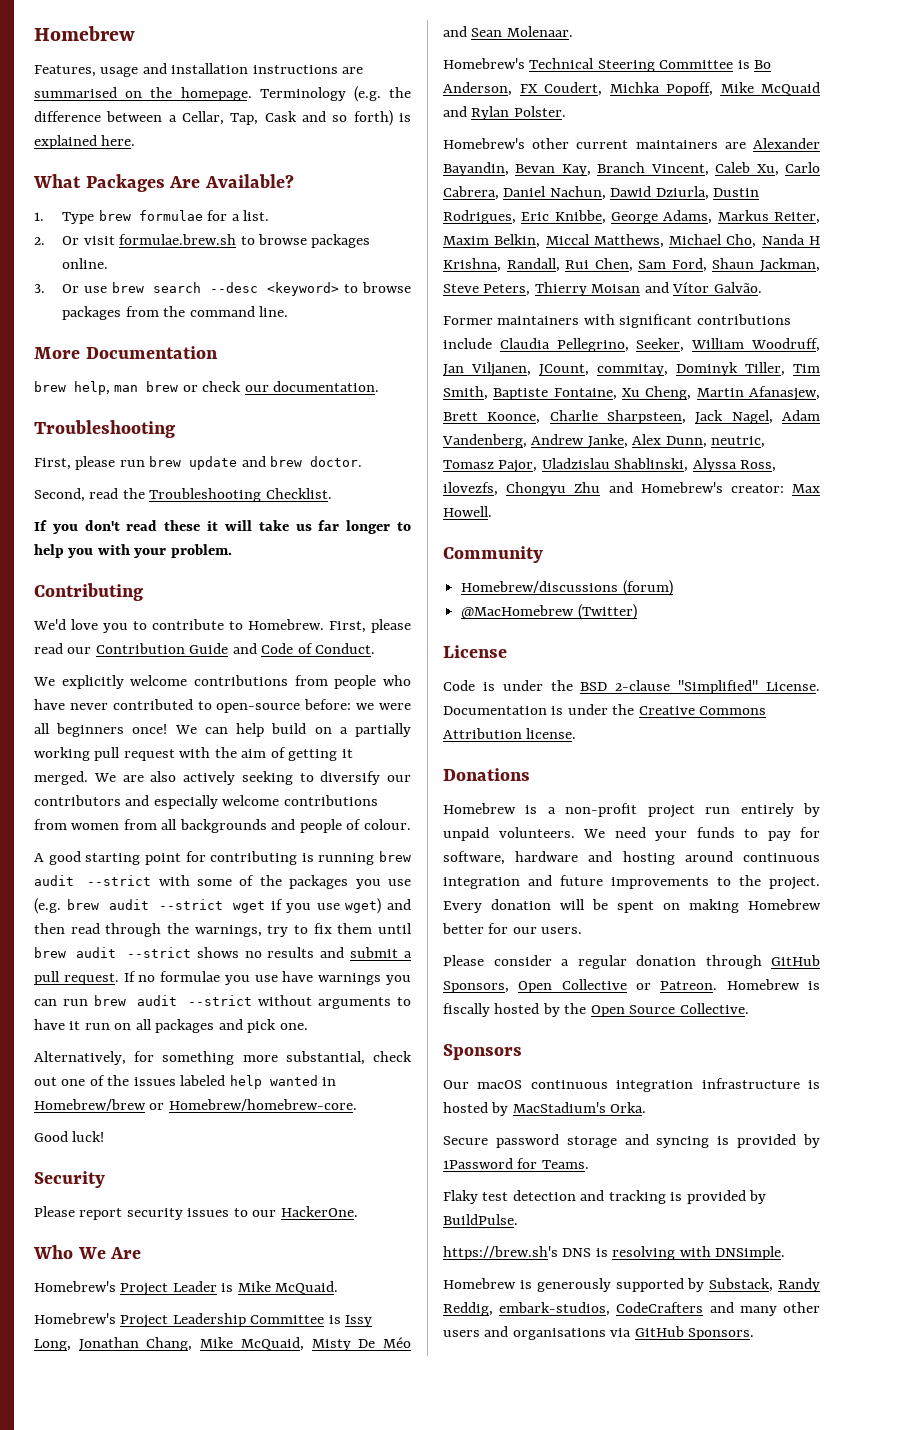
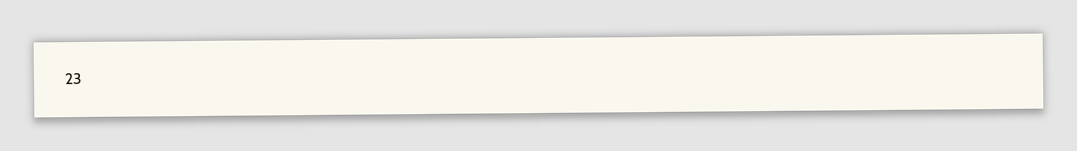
[34,26,135,41] [34,63,364,77] [34,86,411,102] [34,110,411,126] [34,135,136,149] [33,174,294,192] [34,210,269,224] [34,234,371,248] [62,258,109,269] [34,282,411,296] [62,306,288,320] [34,346,218,359] [34,381,380,395] [34,420,175,438] [34,456,363,470] [34,488,332,502] [34,520,411,534] [34,544,232,558] [34,583,143,601] [33,619,411,633] [34,643,376,654] [33,675,411,689] [34,699,411,713] [34,723,412,737] [34,747,353,761] [34,771,411,785] [34,795,378,809] [34,819,411,833] [34,851,411,865] [34,875,411,889] [34,898,412,914] [34,923,413,937] [34,947,412,958] [34,971,411,985] [34,995,411,1009] [34,1019,308,1033] [34,1051,413,1065] [34,1075,337,1089] [34,1099,357,1111] [34,1131,105,1142] [34,1171,105,1188] [34,1206,358,1220] [33,1245,142,1259] [34,1281,339,1296] [34,1313,373,1328] [34,1337,412,1351] [443,26,573,37] [443,58,772,72] [443,82,820,96] [443,106,566,120] [443,138,820,149] [443,162,820,176] [443,186,760,200] [443,210,820,224] [443,234,820,248] [443,258,820,272] [443,282,762,296] [443,314,791,328] [443,338,820,352] [443,362,820,377] [443,386,820,401] [443,410,820,424] [442,434,766,448] [443,458,777,473] [443,482,820,496] [443,506,492,517] [443,546,543,563] [461,580,673,596] [461,604,637,620] [443,645,507,658] [443,680,820,694] [443,704,767,715] [443,728,577,739] [443,768,530,781] [443,803,820,818] [443,827,820,841] [443,851,820,865] [443,875,820,890] [443,899,821,913] [442,923,583,934] [443,955,820,969] [443,979,820,993] [443,1003,749,1017] [443,1044,522,1060] [443,1078,820,1092] [443,1102,647,1116] [443,1134,820,1148] [443,1158,589,1169] [443,1190,767,1204] [443,1214,518,1225] [443,1246,786,1260] [443,1278,820,1292] [443,1302,820,1316] [443,1326,755,1340] Homebrew // Features, usage and installation instructions are summarised on the homepage. Terminology (e.g. the difference between a Cellar, Tap, Cask and so forth) is explained here. // What Packages Are Available? // 1. Type brew formulae for a list. // 2. Or visit formulae.brew.sh to browse packages online. // 3. Or use brew search --desc <keyword> to browse packages from the command line. // More Documentation // brew help, man brew or check our documentation. // Troubleshooting // First, please run brew update and brew doctor. // Second, read the Troubleshooting Checklist. // If you don't read these it will take us far longer to help you with your problem. // Contributing // We'd love you to contribute to Homebrew. First, please read our Contribution Guide and Code of Conduct. // We explicitly welcome contributions from people who have never contributed to open-source before: we were all beginners once! We can help build on a partially working pull request with the aim of getting it merged. We are also actively seeking to diversify our contributors and especially welcome contributions from women from all backgrounds and people of colour. // A good starting point for contributing is running brew audit --strict with some of the packages you use (e.g. brew audit --strict wget if you use wget) and then read through the warnings, try to fix them until brew audit --strict shows no results and submit a pull request. If no formulae you use have warnings you can run brew audit --strict without arguments to have it run on all packages and pick one. // Alternatively, for something more substantial, check out one of the issues labeled help wanted in Homebrew/brew or Homebrew/homebrew-core. // Good luck! // Security // Please report security issues to our HackerOne. // Who We Are // Homebrew's Project Leader is Mike McQuaid. // Homebrew's Project Leadership Committee is Issy Long, Jonathan Chang, Mike McQuaid, Misty De Méo and Sean Molenaar. // Homebrew's Technical Steering Committee is Bo Anderson, FX Coudert, Michka Popoff, Mike McQuaid and Rylan Polster. // Homebrew's other current maintainers are Alexander Bayandin, Bevan Kay, Branch Vincent, Caleb Xu, Carlo Cabrera, Daniel Nachun, Dawid Dziurla, Dustin Rodrigues, Eric Knibbe, George Adams, Markus Reiter, Maxim Belkin, Miccal Matthews, Michael Cho, Nanda H Krishna, Randall, Rui Chen, Sam Ford, Shaun Jackman, Steve Peters, Thierry Moisan and Vítor Galvão. // Former maintainers with significant contributions include Claudia Pellegrino, Seeker, William Woodruff, Jan Viljanen, JCount, commitay, Dominyk Tiller, Tim Smith, Baptiste Fontaine, Xu Cheng, Martin Afanasjew, Brett Koonce, Charlie Sharpsteen, Jack Nagel, Adam Vandenberg, Andrew Janke, Alex Dunn, neutric, Tomasz Pajor, Uladzislau Shablinski, Alyssa Ross, ilovezfs, Chongyu Zhu and Homebrew's creator: Max Howell. // Community // Homebrew/discussions (forum) // @MacHomebrew (Twitter) // License // Code is under the BSD 2-clause "Simplified" License. Documentation is under the Creative Commons Attribution license. // Donations // Homebrew is a non-profit project run entirely by unpaid volunteers. We need your funds to pay for software, hardware and hosting around continuous integration and future improvements to the project. Every donation will be spent on making Homebrew better for our users. // Please consider a regular donation through GitHub Sponsors, Open Collective or Patreon. Homebrew is fiscally hosted by the Open Source Collective. // Sponsors // Our macOS continuous integration infrastructure is hosted by MacStadium's Orka. // Secure password storage and syncing is provided by 1Password for Teams. // Flaky test detection and tracking is provided by BuildPulse. // https://brew.sh's DNS is resolving with DNSimple. // Homebrew is generously supported by Substack, Randy Reddig, embark-studios, CodeCrafters and many other users and organisations via GitHub Sponsors. -> [64,72,82,85] 23

